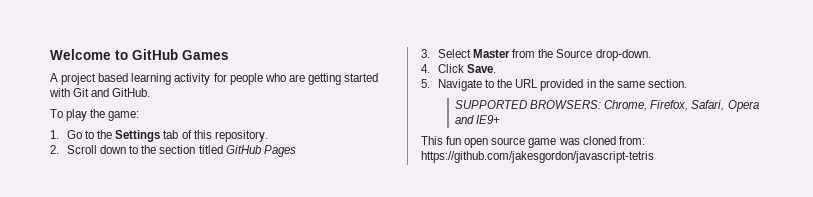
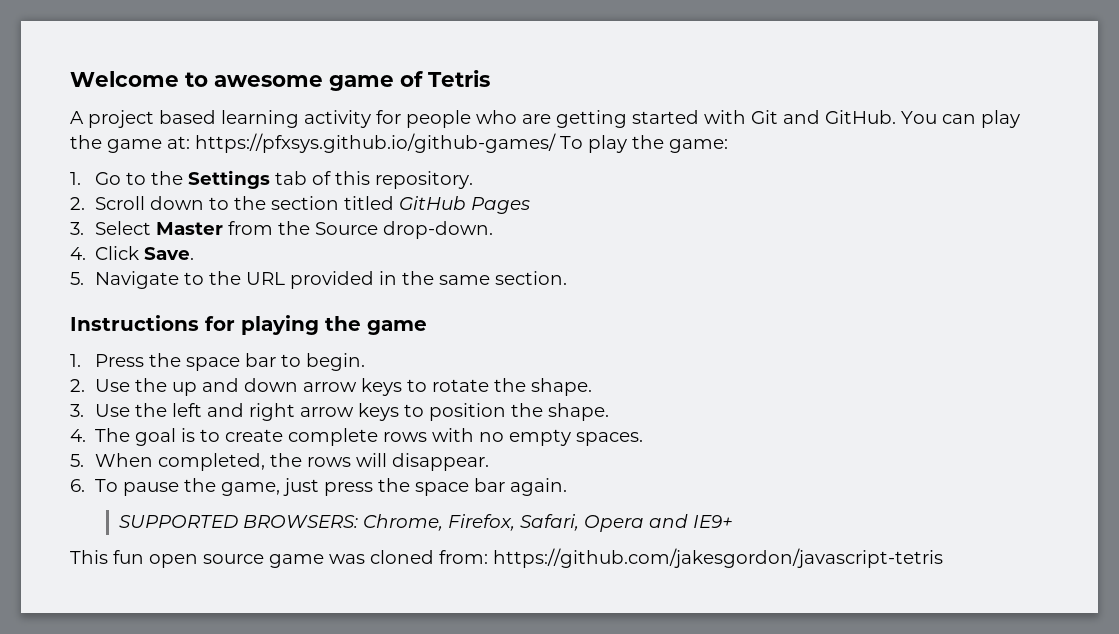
[132,49,229,60] GitHub Games -> [214,70,490,91] awesome game of Tetris
(151, 92) // -> [901,110,1020,128] [70,133,556,153] You can play the game at: https://pfxsys.github.io/github-games/
(687, 83) none -> [70,315,427,335] [70,353,365,371] [70,378,592,396] [70,403,609,421] [70,428,644,446] [70,453,489,471] [70,478,567,496] // Instructions for playing the game // 1. Press the space bar to begin. // 2. Use the up and down arrow keys to rotate the shape. // 3. Use the left and right arrow keys to position the shape. // 4. The goal is to create complete rows with no empty spaces. // 5. When completed, the rows will disappear. // 6. To pause the game, just press the space bar again.

